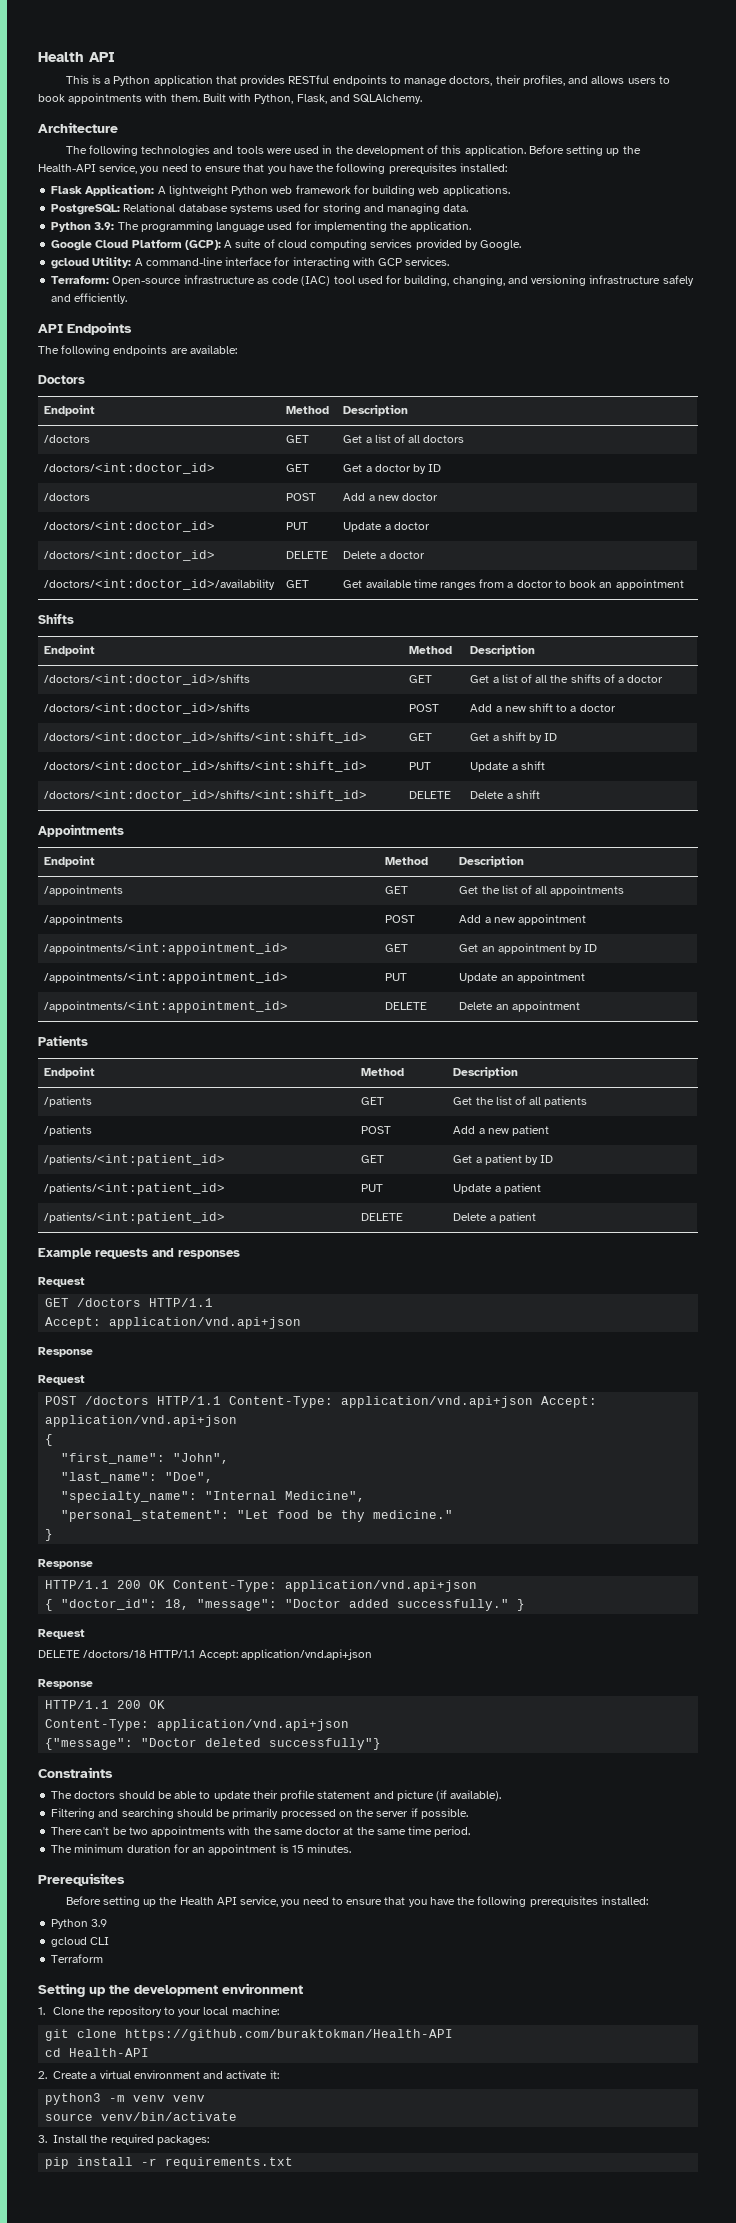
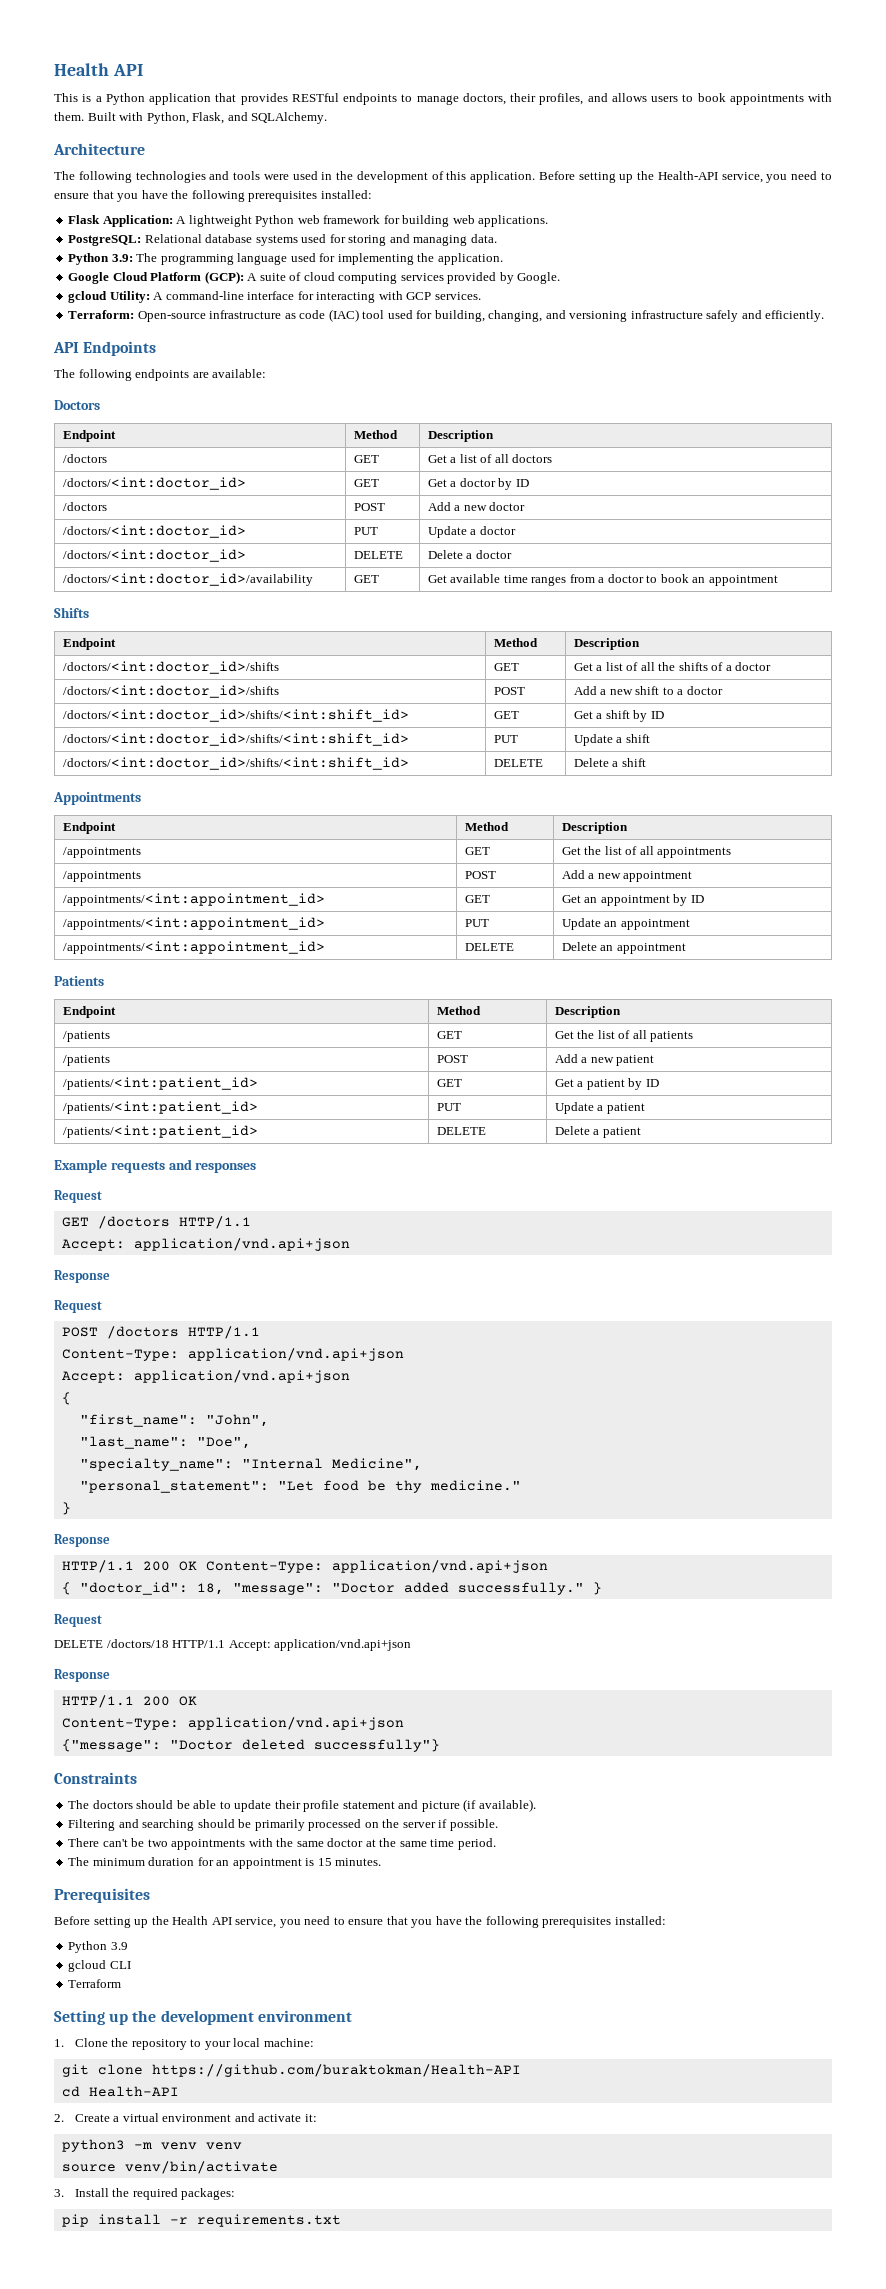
[229,1396,534,1408] Content-Type: application/vnd.api+json -> [61,1348,404,1361] // Content-Type: application/vnd.api+json //

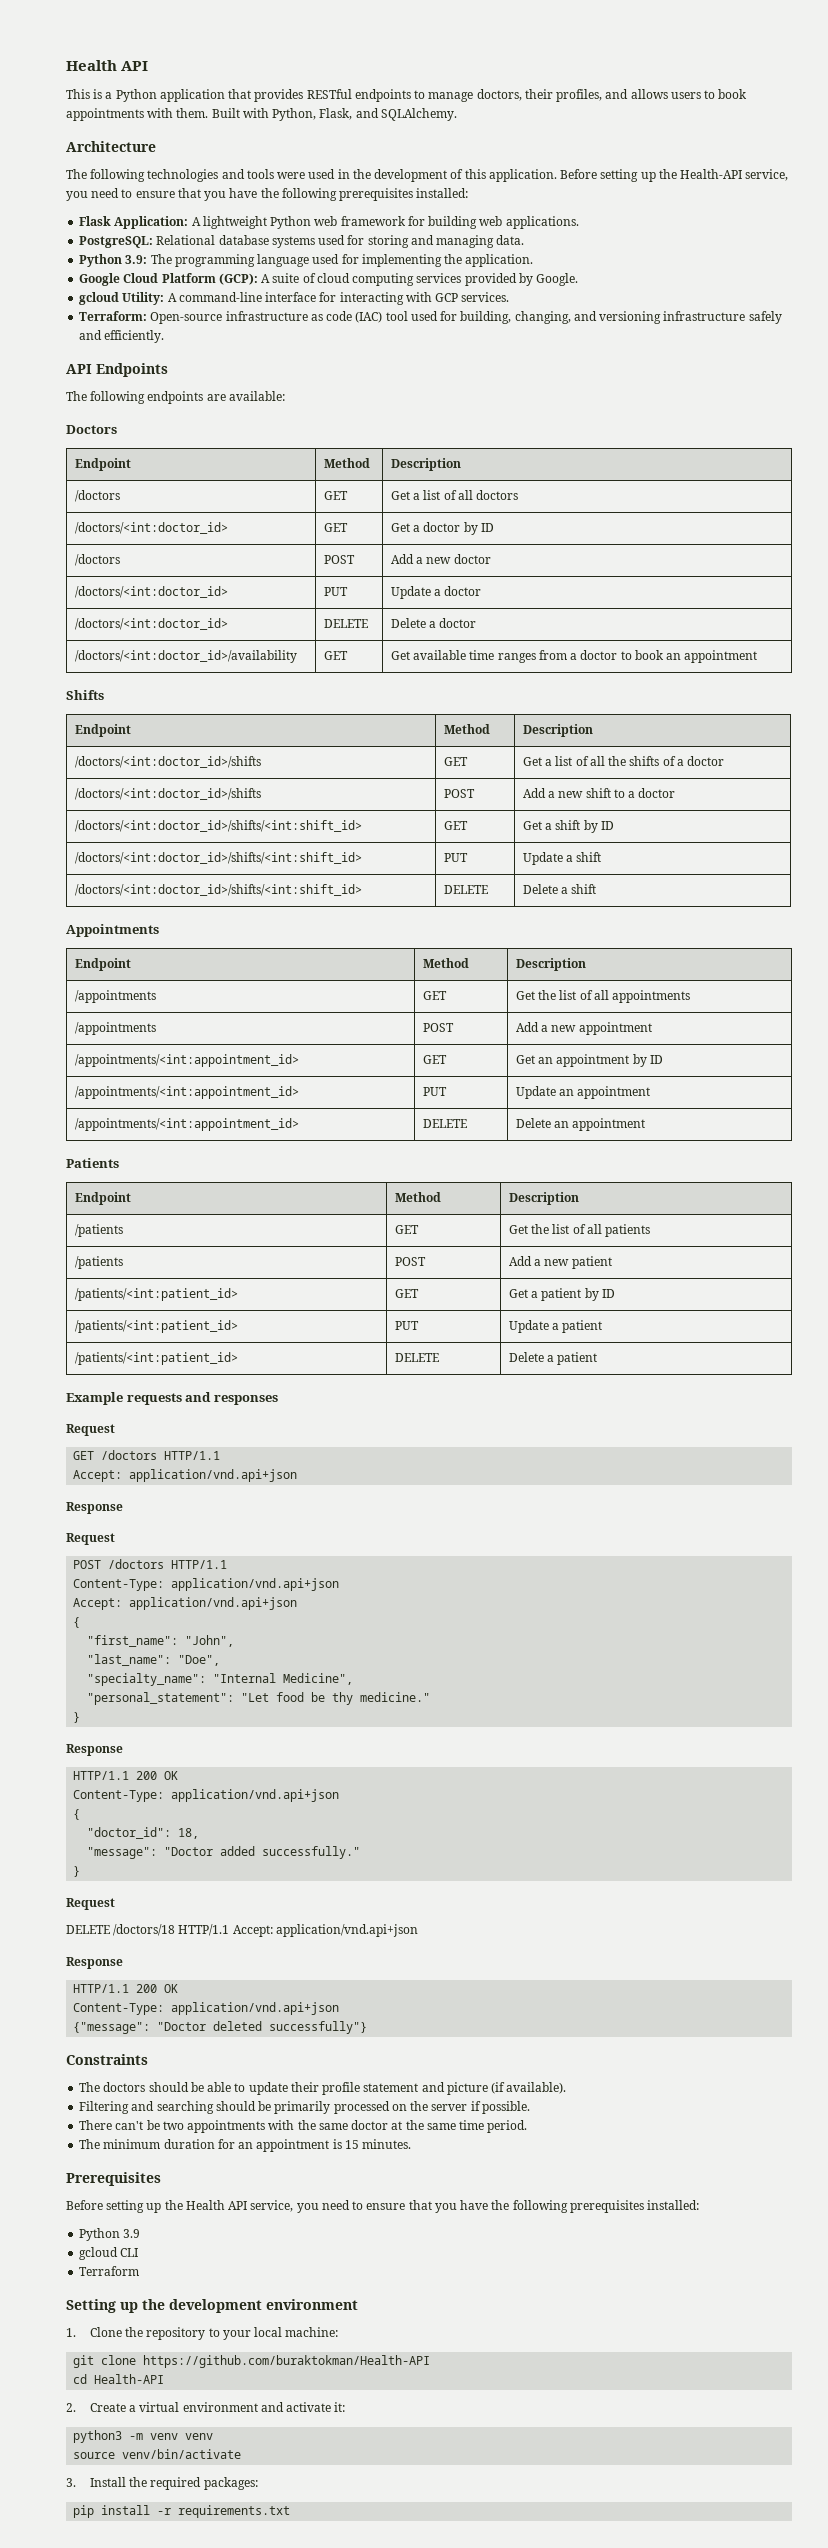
(197, 1566) none -> (179, 1775) //
(71, 1588) none -> (81, 1814) //
(224, 1589) none -> (200, 1833) //
(584, 1588) none -> (361, 1852) //

